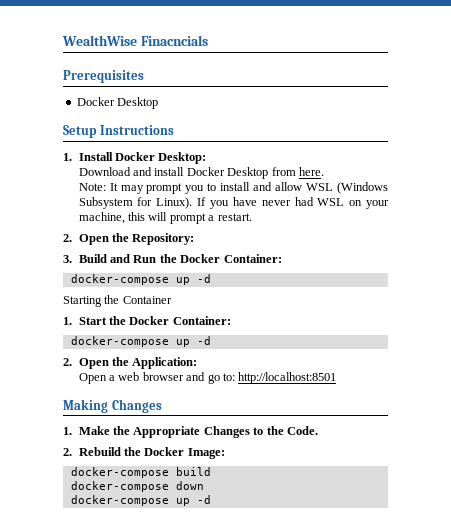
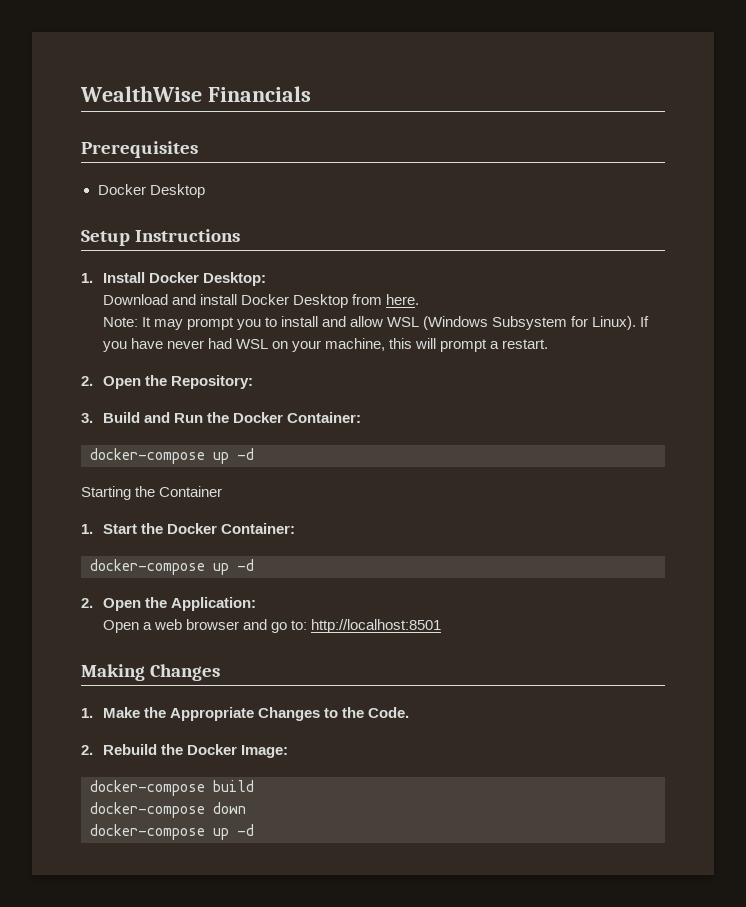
[140,35,208,46] Finacncials -> [207,86,311,102] Financials

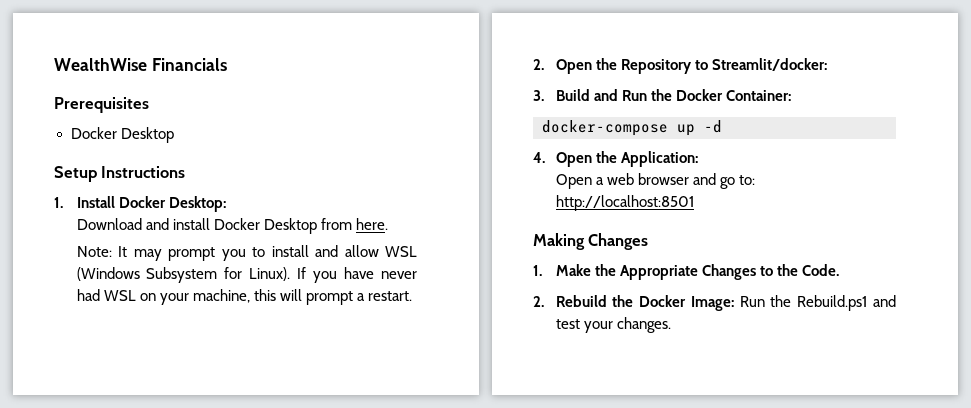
[170,375,253,389] Repository: -> [620,58,827,74] Repository to Streamlit/docker:
[81,486,223,500] [81,523,295,534] [90,559,254,575] [81,598,93,608] Starting the Container // 1. Start the Docker Container: // docker-compose up -d // 2. -> [533,152,545,163] 4.
[90,780,254,796] [90,802,246,818] [90,824,254,840] // docker-compose build // docker-compose down // docker-compose up -d -> [739,295,896,311] [555,317,671,333] Run the Rebuild.ps1 and test your changes.

